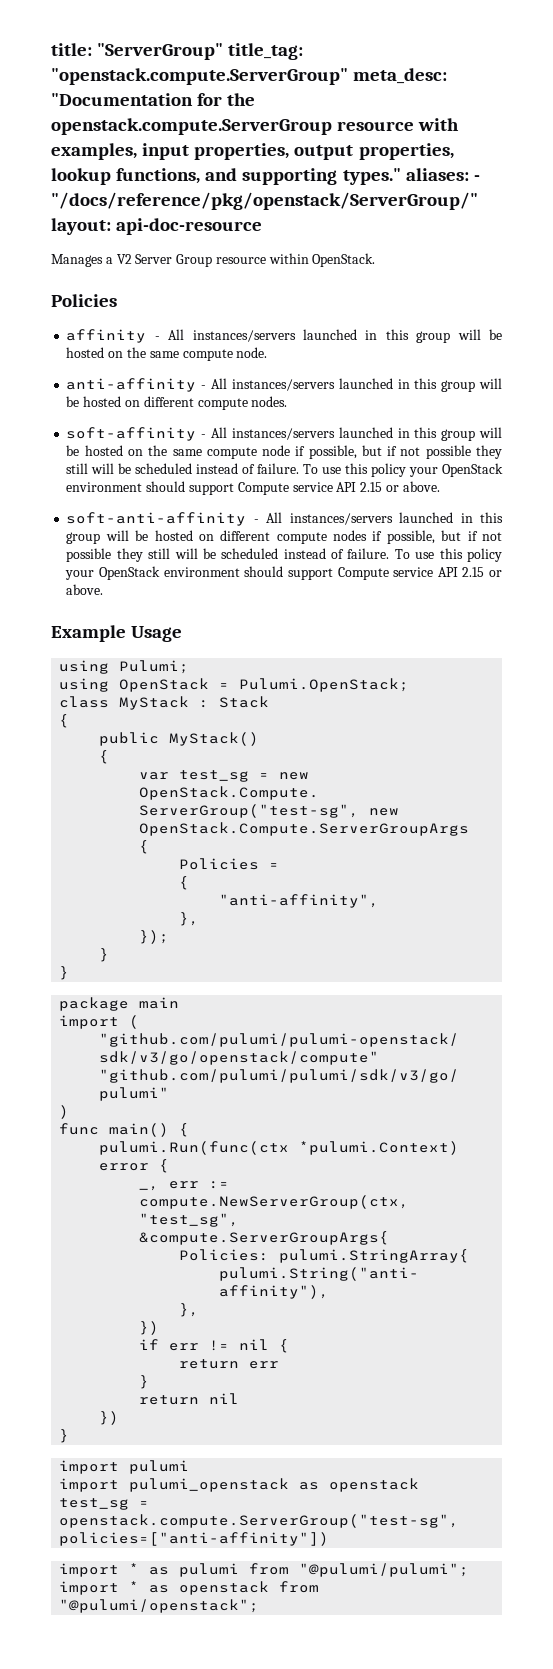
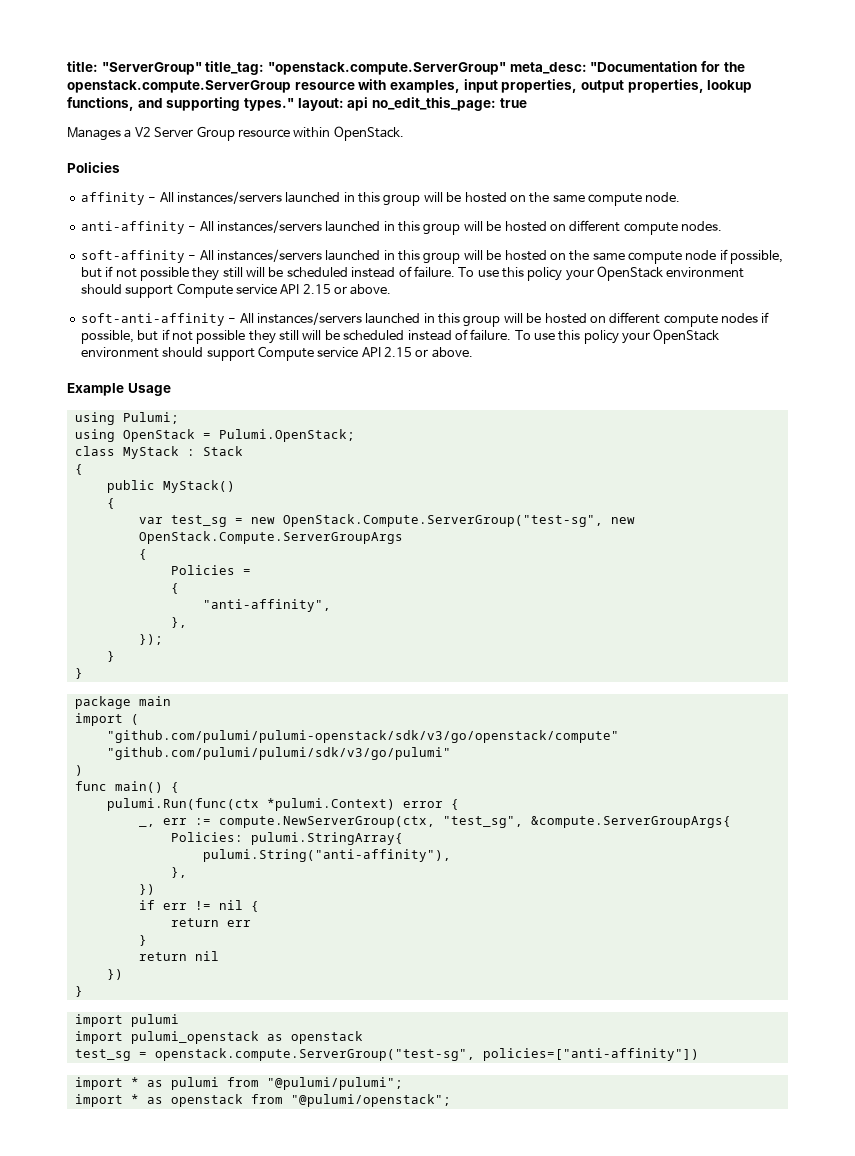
[405,168,480,181] [51,192,478,210] [51,218,263,235] aliases: - "/docs/reference/pkg/openstack/ServerGroup/" layout: api-doc-resource -> [297,97,527,111] layout: api no_edit_this_page: true

